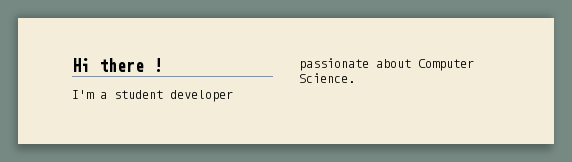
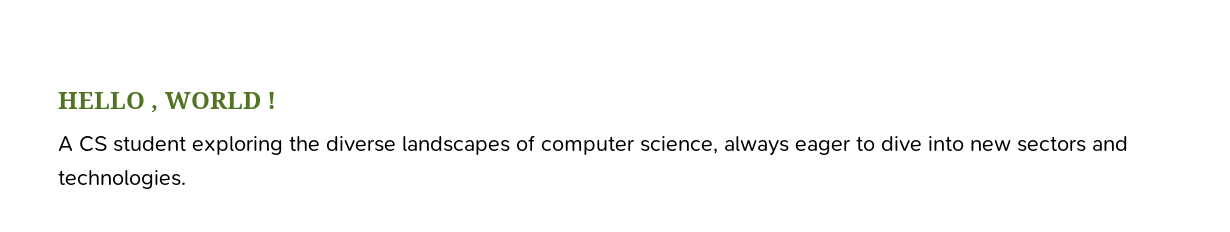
[72,58,162,72] [72,90,233,102] [299,58,474,71] [299,73,355,83] Hi there ! // I'm a student developer passionate about Computer Science. -> [58,92,277,113] [58,135,1128,156] [58,170,186,189] HELLO , WORLD ! // A CS student exploring the diverse landscapes of computer science, always eager to dive into new sectors and technologies.

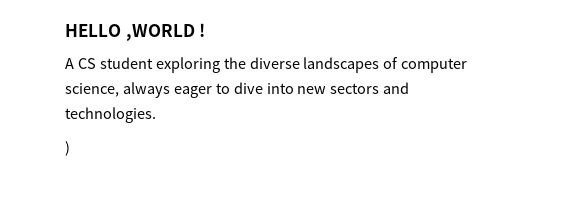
[151,92,261,113] , WORLD -> [125,24,195,41] ,WORLD
(186, 179) none -> [65,141,70,156] // )

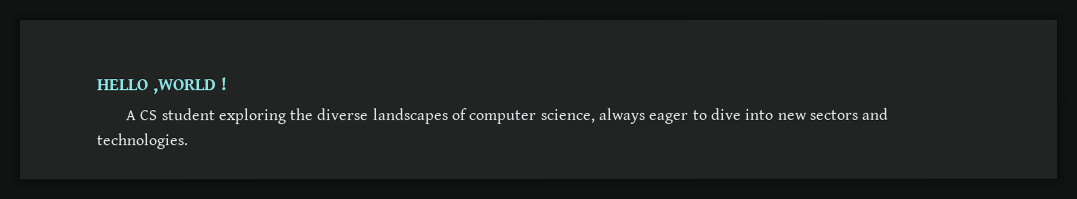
[65,141,70,156] // ) -> (189, 141) none

